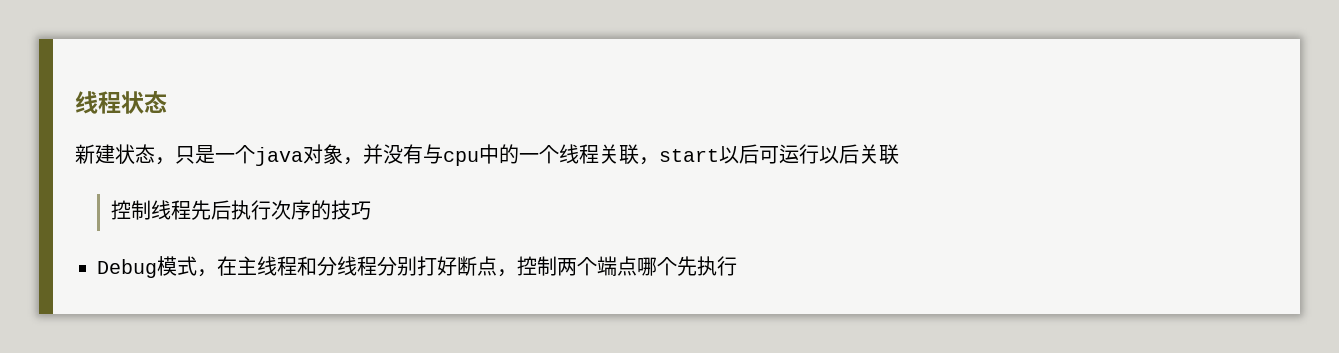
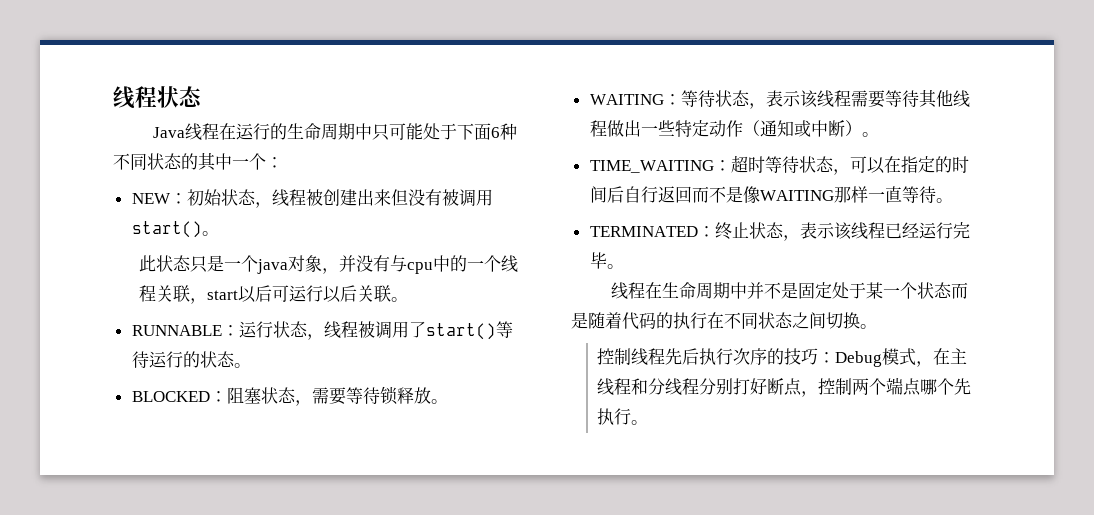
[75,144,175,165] 新建状态， -> [152,123,517,141] [113,152,283,171] [131,189,493,208] [131,221,219,238] [139,255,192,272] Java线程在运行的生命周期中只可能处于下面6种不同状态的其中一个： // NEW：初始状态，线程被创建出来但没有被调用start()。 // 此状态
(899, 154) none -> [391,297,409,302] [131,321,513,340] [131,351,251,368] [131,386,448,406] [589,89,970,109] [589,120,879,138] [589,155,969,175] [589,186,953,204] [589,222,970,241] [589,252,624,269] [610,282,968,300] [571,312,877,330] 。 // RUNNABLE：运行状态，线程被调用了start()等待运行的状态。 // BLOCKED：阻塞状态，需要等待锁释放。 // WAITING：等待状态，表示该线程需要等待其他线程做出一些特定动作（通知或中断）。 // TIME_WAITING：超时等待状态，可以在指定的时间后自行返回而不是像WAITING那样一直等待。 // TERMINATED：终止状态，表示该线程已经运行完毕。 // 线程在生命周期中并不是固定处于某一个状态而是随着代码的执行在不同状态之间切换。
(371, 210) // -> [818,352,836,363] ：
(737, 266) none -> [631,420,649,425] 。

